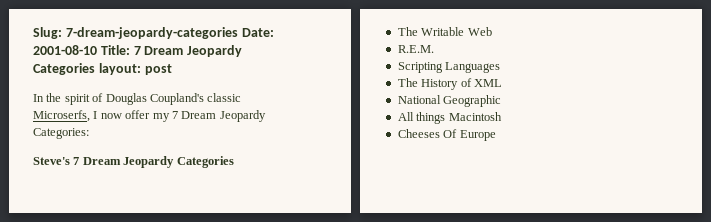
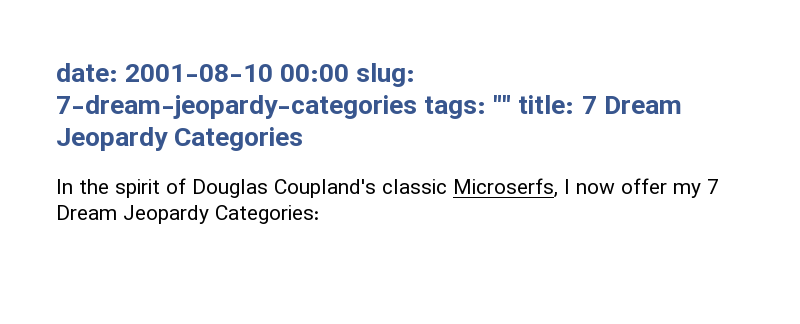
[33,27,274,39] [33,45,243,57] [33,63,172,75] Slug: 7-dream-jeopardy-categories Date: 2001-08-10 Title: 7 Dream Jeopardy Categories layout: post -> [56,63,416,87] [56,95,682,119] [56,127,304,151] date: 2001-08-10 00:00 slug: 7-dream-jeopardy-categories tags: "" title: 7 Dream Jeopardy Categories
[33,156,234,168] [397,27,492,36] [397,45,434,53] [397,62,501,73] [397,78,502,90] [397,95,502,107] [397,112,502,124] [397,129,496,141] // Steve's 7 Dream Jeopardy Categories // The Writable Web // R.E.M. // Scripting Languages // The History of XML // National Geographic // All things Macintosh // Cheeses Of Europe -> (319, 214) none

